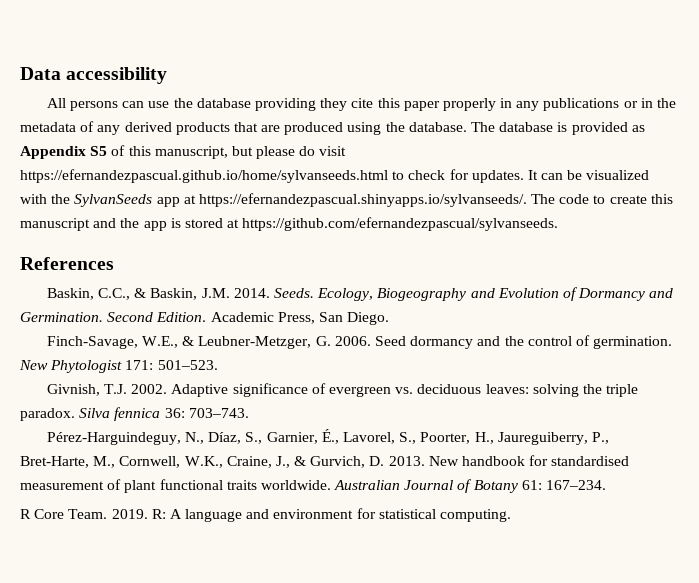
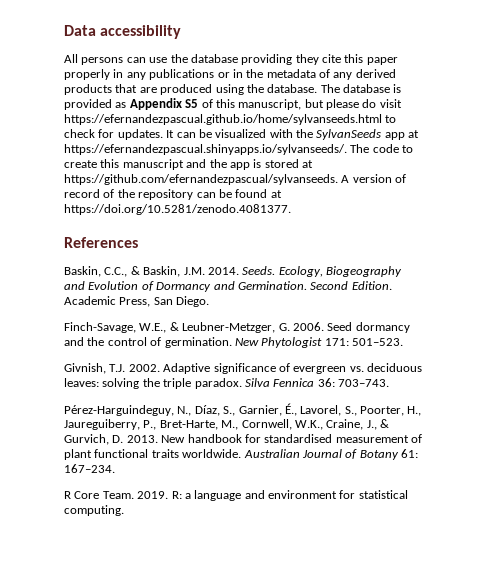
(559, 224) none -> [341,174,407,183] [64,189,282,200] [64,204,291,215] A version of record of the repository can be found at https://doi.org/10.5281/zenodo.4081377.
[114,407,161,421] fennica -> [273,378,315,387] Fennica
[169,509,182,519] A -> [184,493,191,499] a

